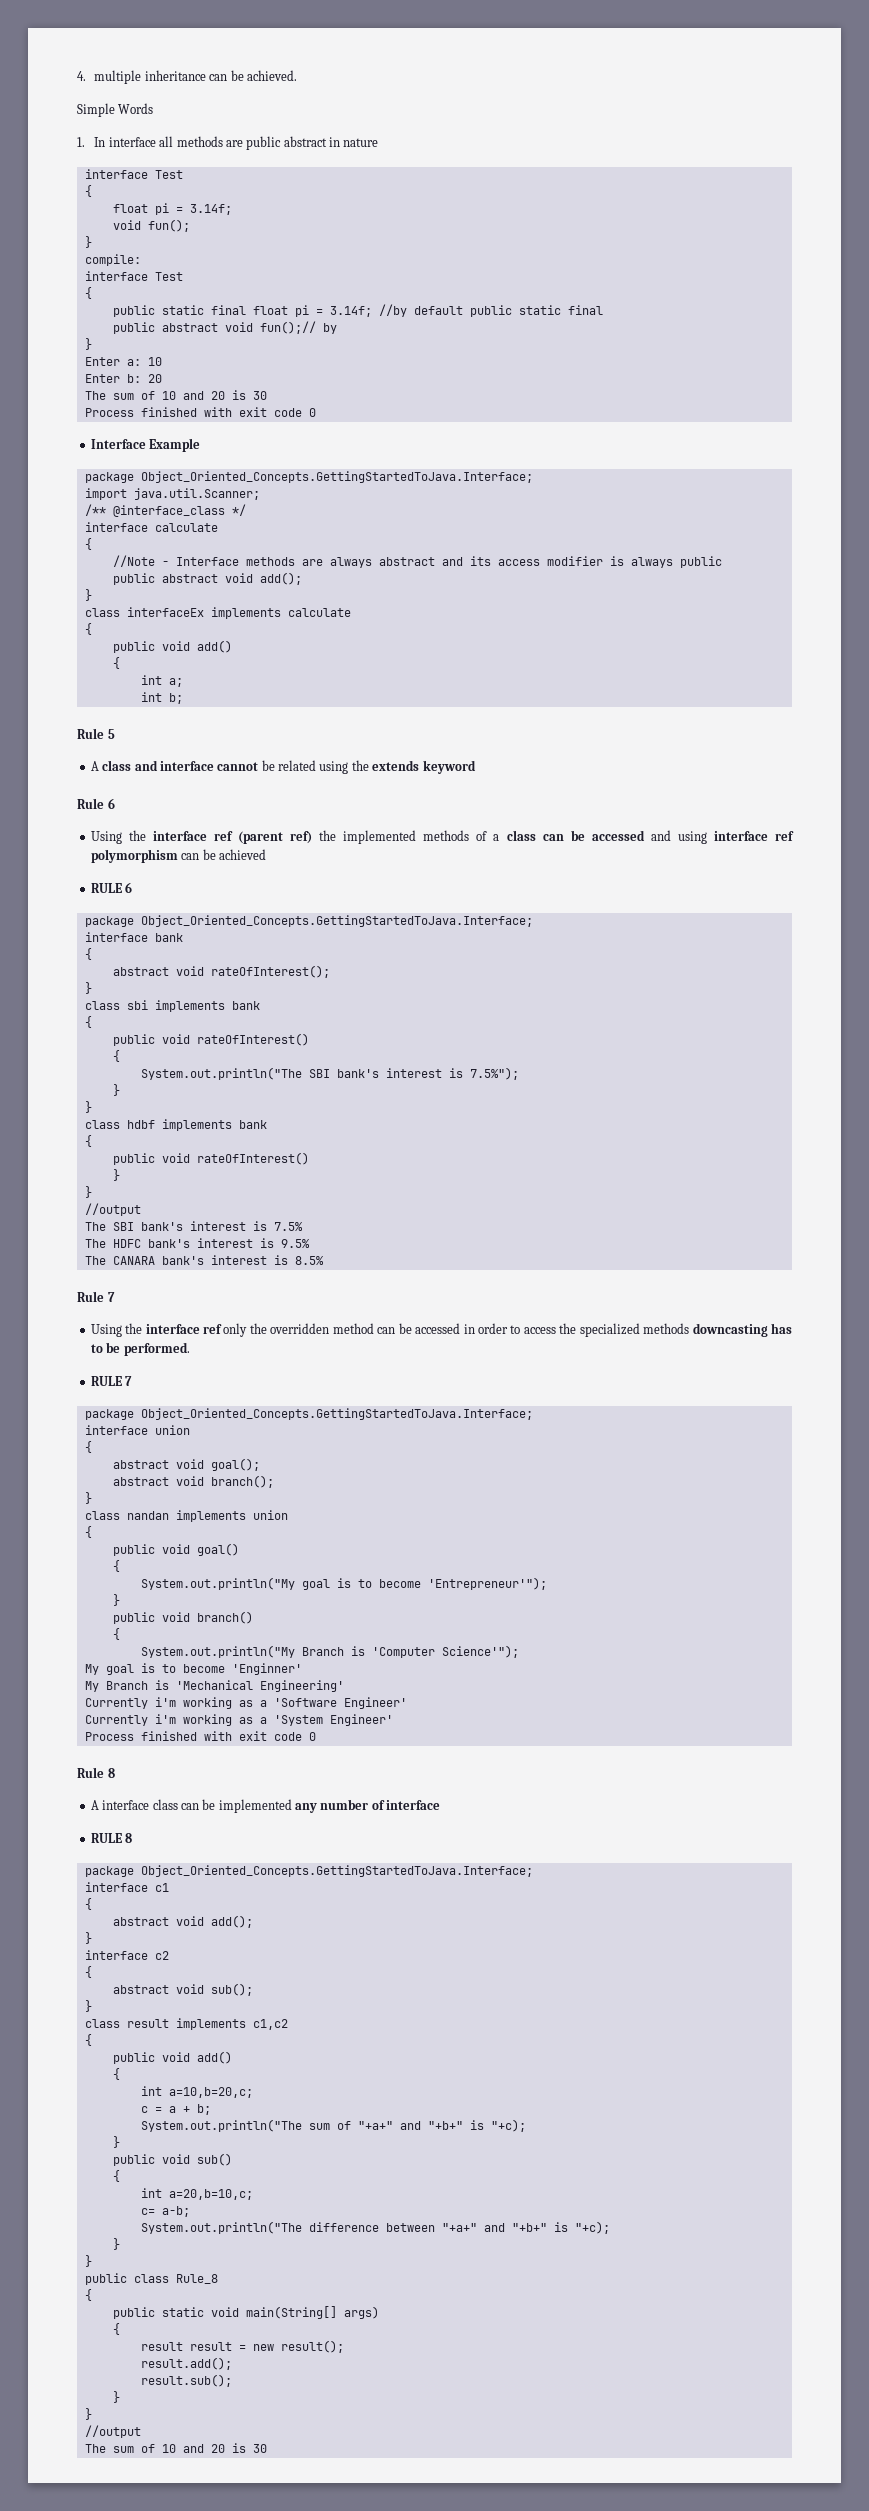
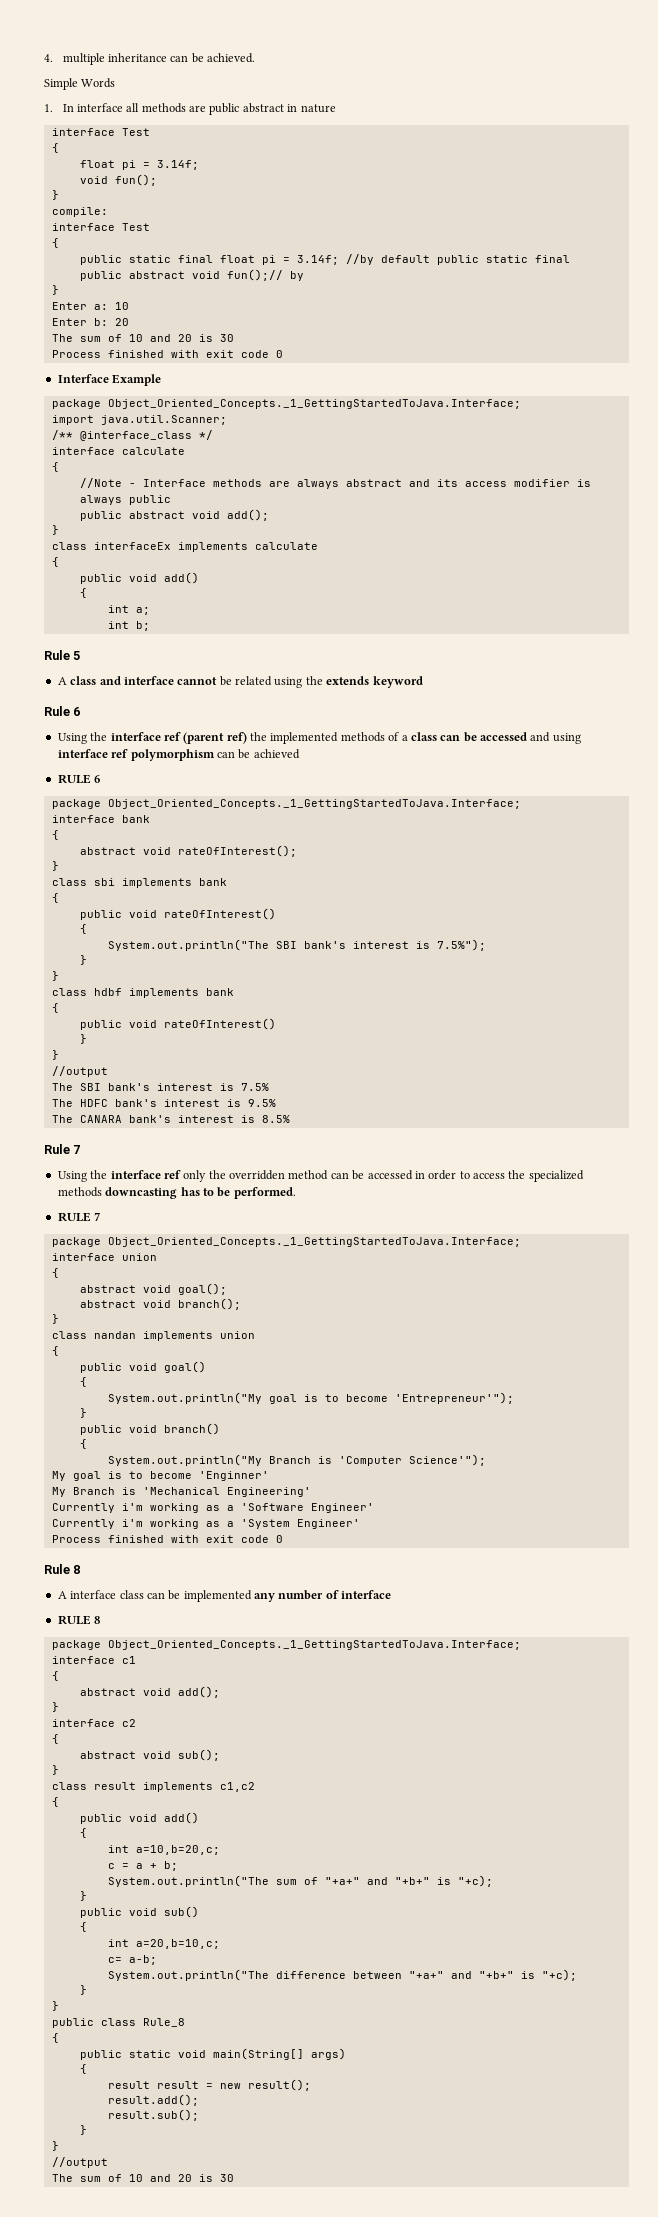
[140,471,533,483] Object_Oriented_Concepts.GettingStartedToJava.Interface; -> [107,399,521,409] Object_Oriented_Concepts._1_GettingStartedToJava.Interface;
[140,915,533,927] Object_Oriented_Concepts.GettingStartedToJava.Interface; -> [107,799,521,809] Object_Oriented_Concepts._1_GettingStartedToJava.Interface;
[140,1408,533,1420] Object_Oriented_Concepts.GettingStartedToJava.Interface; -> [107,1237,521,1247] Object_Oriented_Concepts._1_GettingStartedToJava.Interface;
[140,1865,533,1877] Object_Oriented_Concepts.GettingStartedToJava.Interface; -> [107,1640,521,1650] Object_Oriented_Concepts._1_GettingStartedToJava.Interface;

